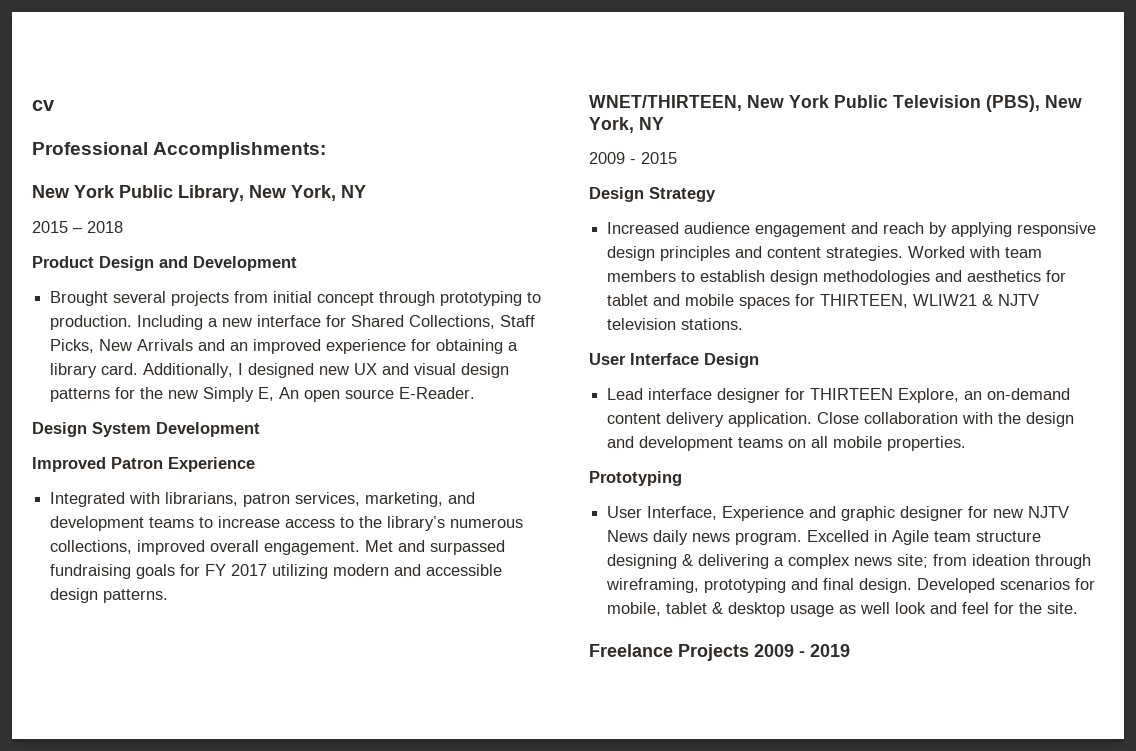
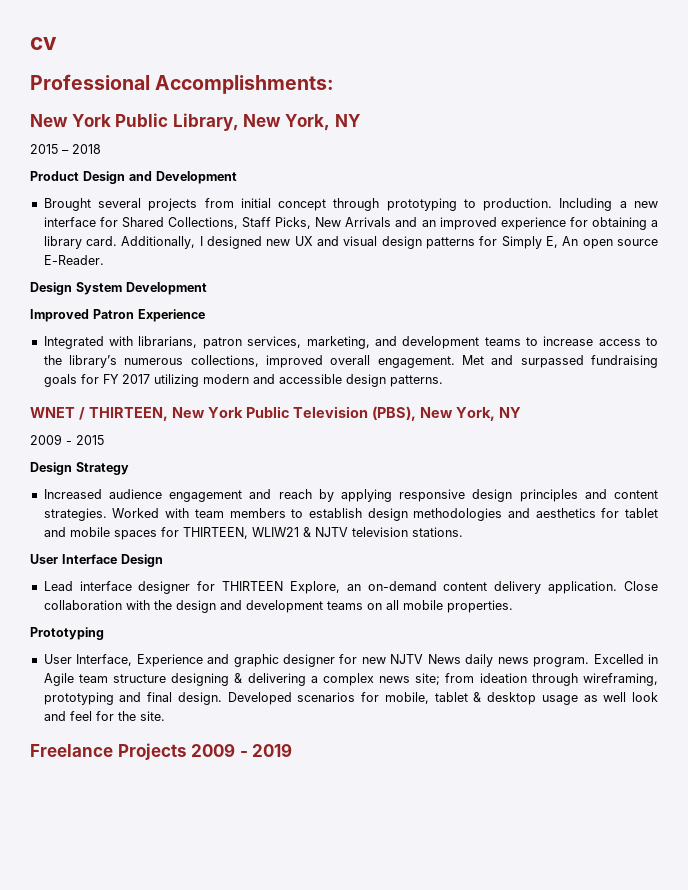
[140,387,199,399] the new -> (498, 241) none
[589,95,742,111] WNET/THIRTEEN, -> [30,407,168,421] WNET / THIRTEEN,

